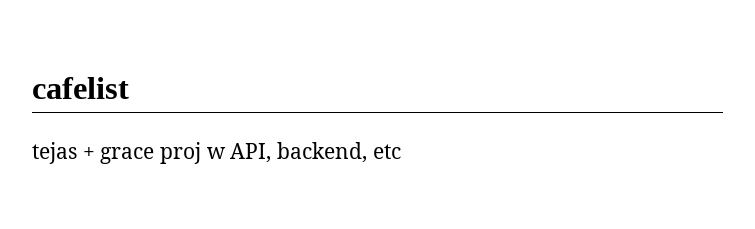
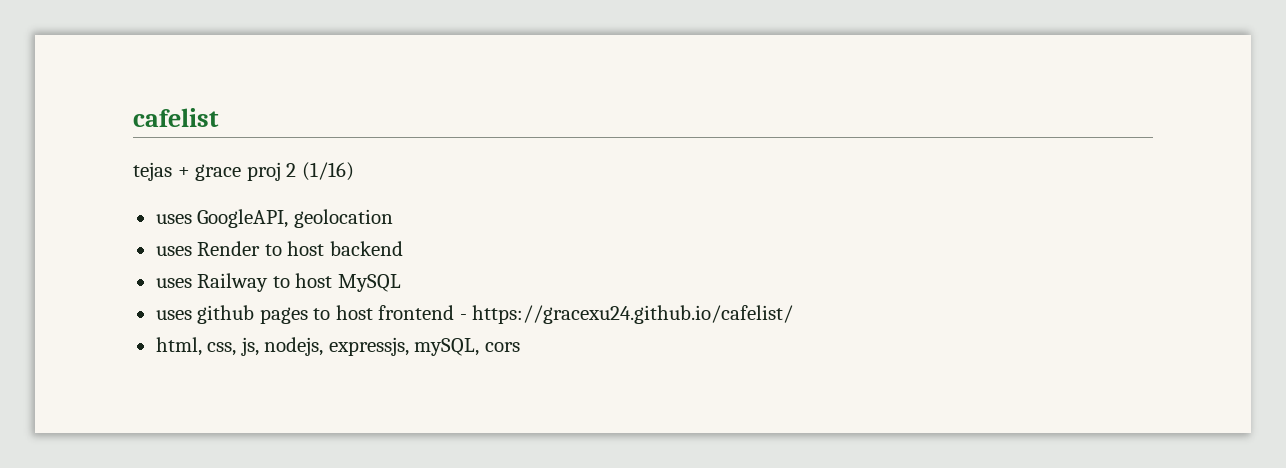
[206,142,401,163] w API, backend, etc -> [286,162,354,181] [155,209,393,228] [155,241,403,256] [155,273,401,292] [155,305,794,324] [155,337,520,356] 2 (1/16) // uses GoogleAPI, geolocation // uses Render to host backend // uses Railway to host MySQL // uses github pages to host frontend - https://gracexu24.github.io/cafelist/ // html, css, js, nodejs, expressjs, mySQL, cors

